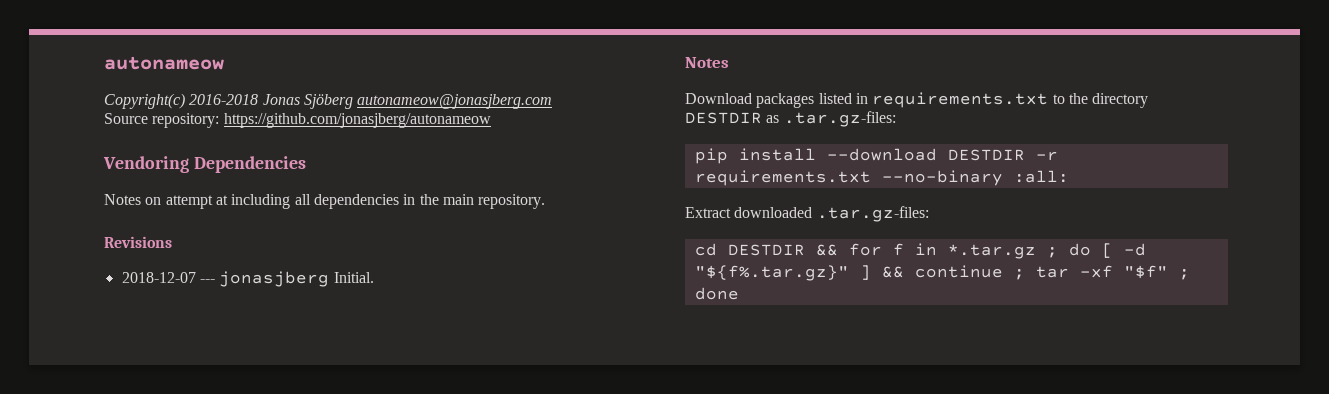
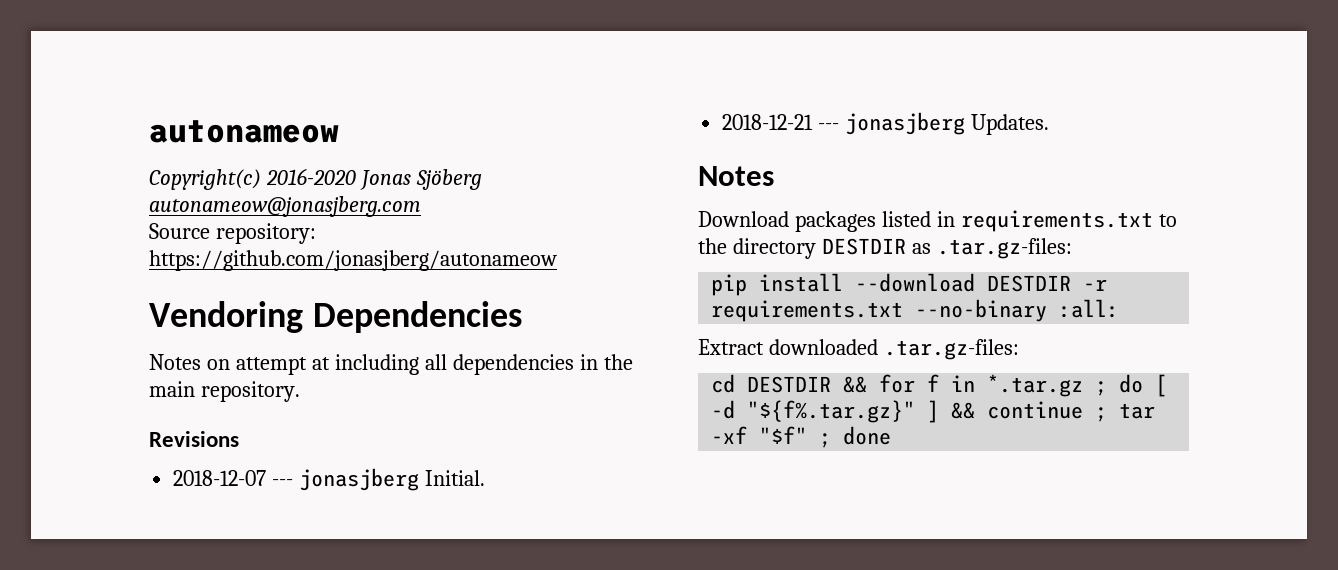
[189,94,259,105] 2016-2018 -> [265,168,356,185] 2016-2020
(374, 277) none -> [722,112,1050,135] // 2018-12-21 --- jonasjberg Updates.

